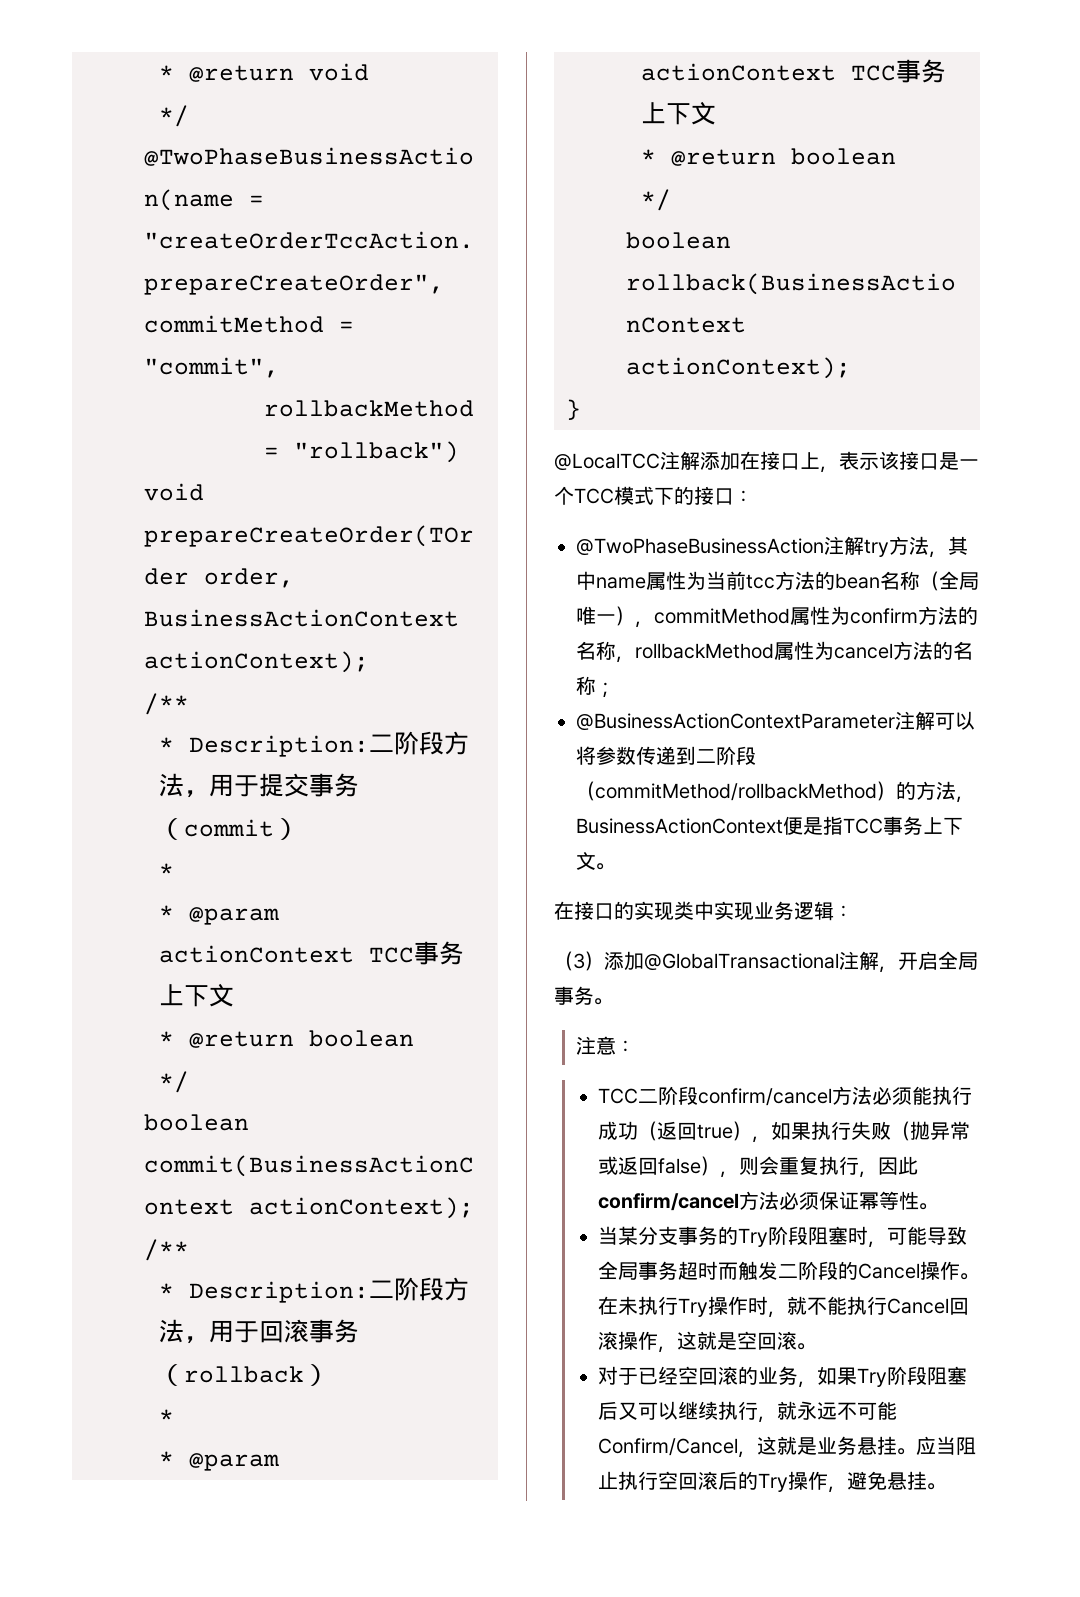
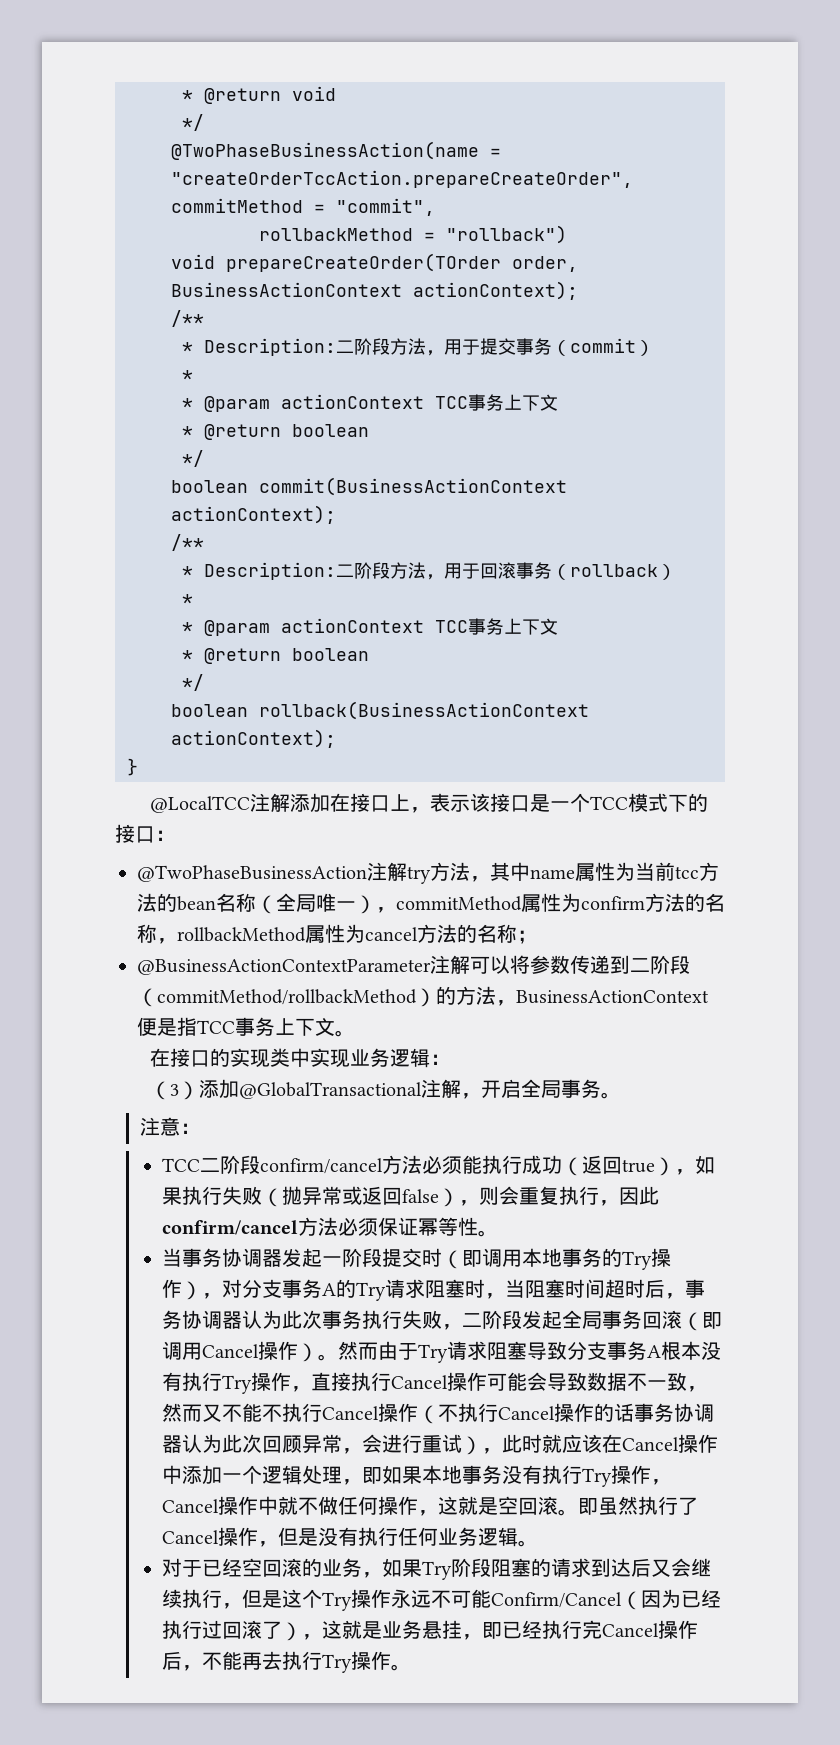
[618,1226,968,1248] [598,1261,980,1280] [598,1296,970,1318] [598,1331,619,1350] 某分支事务的Try阶段阻塞时，可能导致全局事务超时而触发二阶段的Cancel操作。在未执行Try操作时，就不能执行Cancel回滚 -> [182,1248,672,1270] [162,1279,706,1301] [162,1310,723,1331] [162,1341,722,1363] [162,1372,708,1394] [162,1403,715,1424] [162,1434,719,1455] [162,1465,672,1487] [162,1496,379,1515] 事务协调器发起一阶段提交时（即调用本地事务的Try操作），对分支事务A的Try请求阻塞时，当阻塞时间超时后，事务协调器认为此次事务执行失败，二阶段发起全局事务回滚（即调用Cancel操作）。然而由于Try请求阻塞导致分支事务A根本没有执行Try操作，直接执行Cancel操作可能会导致数据不一致，然而又不能不执行Cancel操作（不执行Cancel操作的话事务协调器认为此次回顾异常，会进行重试），此时就应该在Cancel操作中添加一个逻辑处理，即如果本地事务没有执行Try操作，Cancel操作中就不做任何
(817, 1346) none -> [578,1496,699,1515] [162,1527,539,1547] 即虽然执行了Cancel操作，但是没有执行任何业务逻辑。
[598,1401,898,1423] [598,1436,977,1458] [598,1471,928,1493] 后又可以继续执行，就永远不可能Confirm/Cancel，这就是业务悬挂。应当阻止执行空回滚后的Try操作，避免悬挂 -> [531,1558,712,1577] [162,1589,722,1611] [162,1620,699,1641] [162,1651,392,1673] 的请求到达后又会继续执行，但是这个Try操作永远不可能Confirm/Cancel（因为已经执行过回滚了），这就是业务悬挂，即已经执行完Cancel操作后，不能再去执行Try操作

